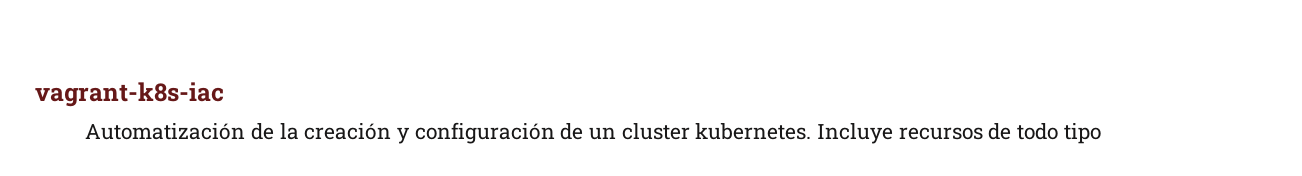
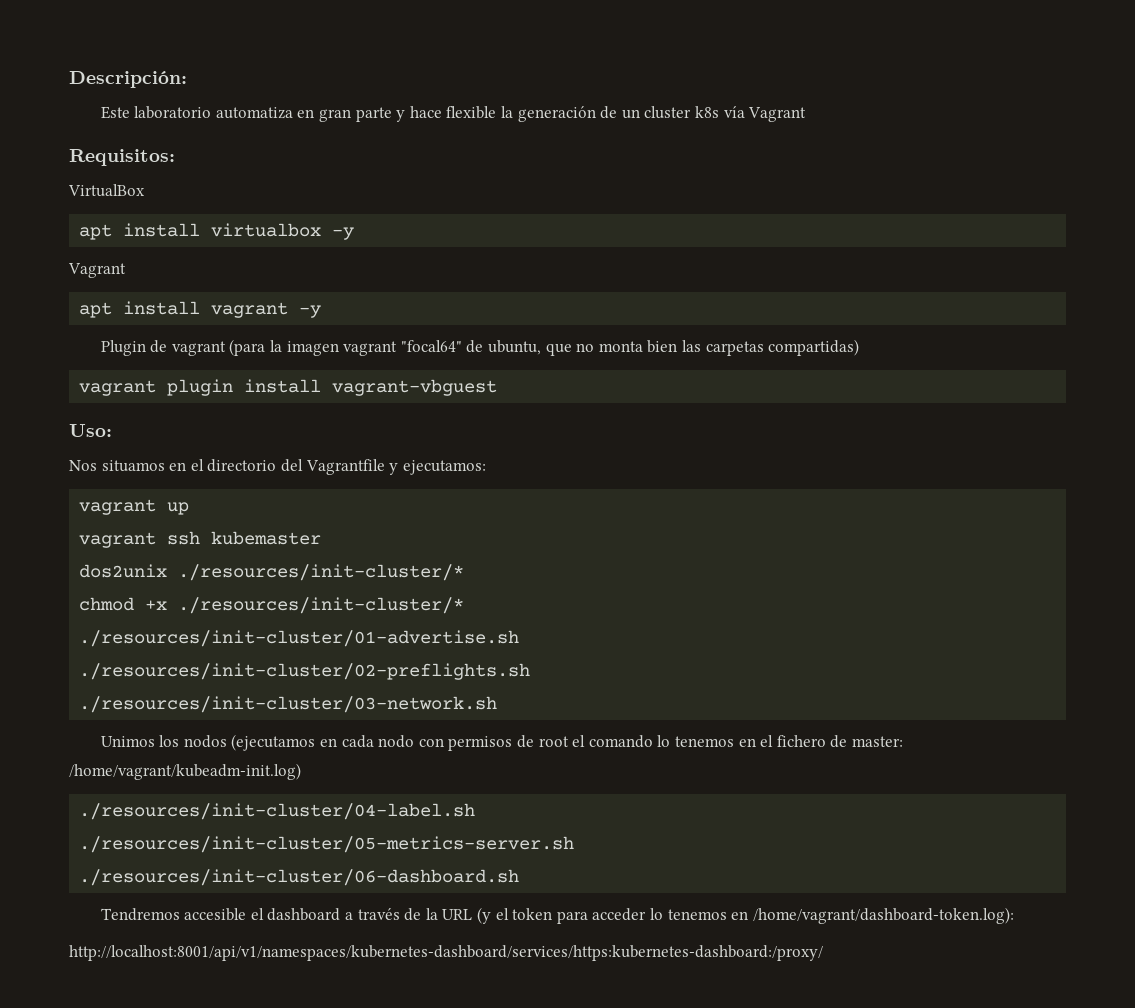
[35,82,224,107] [85,122,1101,144] vagrant-k8s-iac // Automatización de la creación y configuración de un cluster kubernetes. Incluye recursos de todo tipo -> [69,71,187,88] [100,106,807,122] [69,149,175,166] [68,184,145,197] [79,223,355,240] [68,263,126,278] [79,301,322,318] [100,339,860,356] [79,379,498,396] [69,424,112,437] [69,459,486,475] [79,499,190,515] [79,531,322,548] [79,564,465,581] [79,597,465,614] [79,630,520,647] [79,663,531,680] [79,696,498,713] [100,734,903,751] [69,763,301,780] [79,803,476,820] [79,836,575,853] [79,869,520,886] [100,907,1014,924] [69,945,823,961] Descripción: // Este laboratorio automatiza en gran parte y hace flexible la generación de un cluster k8s vía Vagrant // Requisitos: // VirtualBox // apt install virtualbox -y // Vagrant // apt install vagrant -y // Plugin de vagrant (para la imagen vagrant "focal64" de ubuntu, que no monta bien las carpetas compartidas) // vagrant plugin install vagrant-vbguest // Uso: // Nos situamos en el directorio del Vagrantfile y ejecutamos: // vagrant up // vagrant ssh kubemaster // dos2unix ./resources/init-cluster/* // chmod +x ./resources/init-cluster/* // ./resources/init-cluster/01-advertise.sh // ./resources/init-cluster/02-preflights.sh // ./resources/init-cluster/03-network.sh // Unimos los nodos (ejecutamos en cada nodo con permisos de root el comando lo tenemos en el fichero de master: /home/vagrant/kubeadm-init.log) // ./resources/init-cluster/04-label.sh // ./resources/init-cluster/05-metrics-server.sh // ./resources/init-cluster/06-dashboard.sh // Tendremos accesible el dashboard a través de la URL (y el token para acceder lo tenemos en /home/vagrant/dashboard-token.log): // http://localhost:8001/api/v1/namespaces/kubernetes-dashboard/services/https:kubernetes-dashboard:/proxy/

